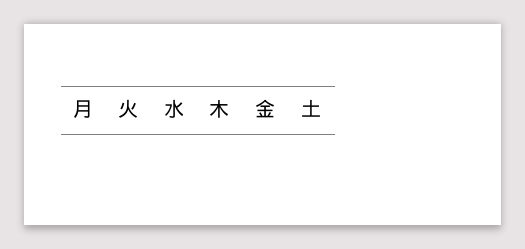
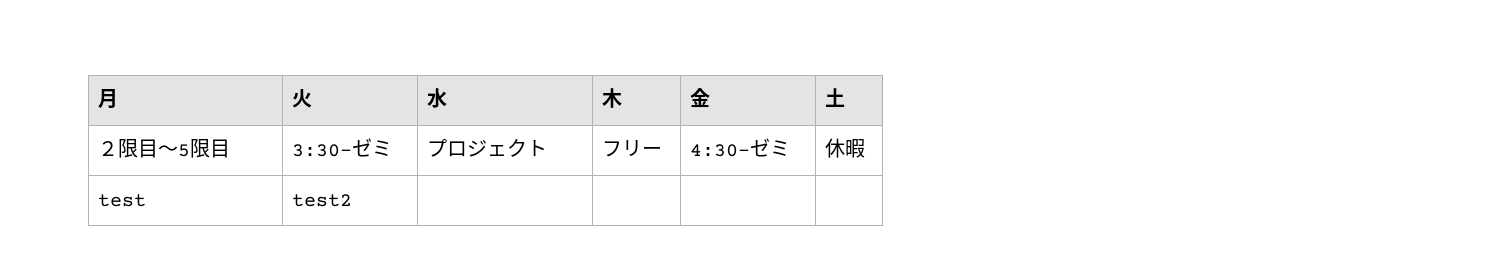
(322, 108) none -> [97,138,230,158] [291,138,392,157] [426,138,547,157] [601,140,662,157] [689,138,790,157] [824,138,865,158] [97,194,146,207] [291,194,352,207] // ２限目〜5限目 | 3:30-ゼミ | プロジェクト | フリー | 4:30-ゼミ | 休暇 // test | test2 | | | |

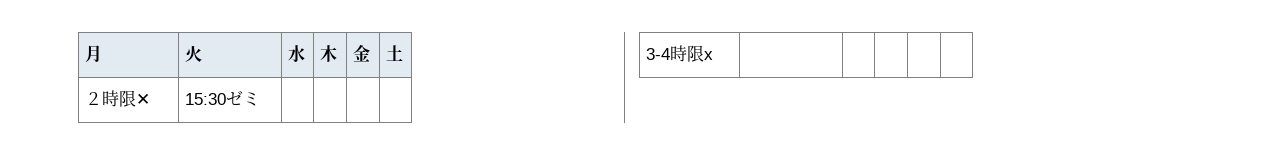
[117,138,230,158] [291,138,392,157] [426,138,547,157] [601,140,662,157] [689,138,790,157] [824,138,865,158] [97,194,146,207] [291,194,352,207] 限目〜5限目 | 3:30-ゼミ | プロジェクト | フリー | 4:30-ゼミ | 休暇 // test | test2 -> [102,90,151,107] [185,91,261,106] [646,45,714,62] 時限✕ | 15:30ゼミ | | | | // 3-4時限x |

